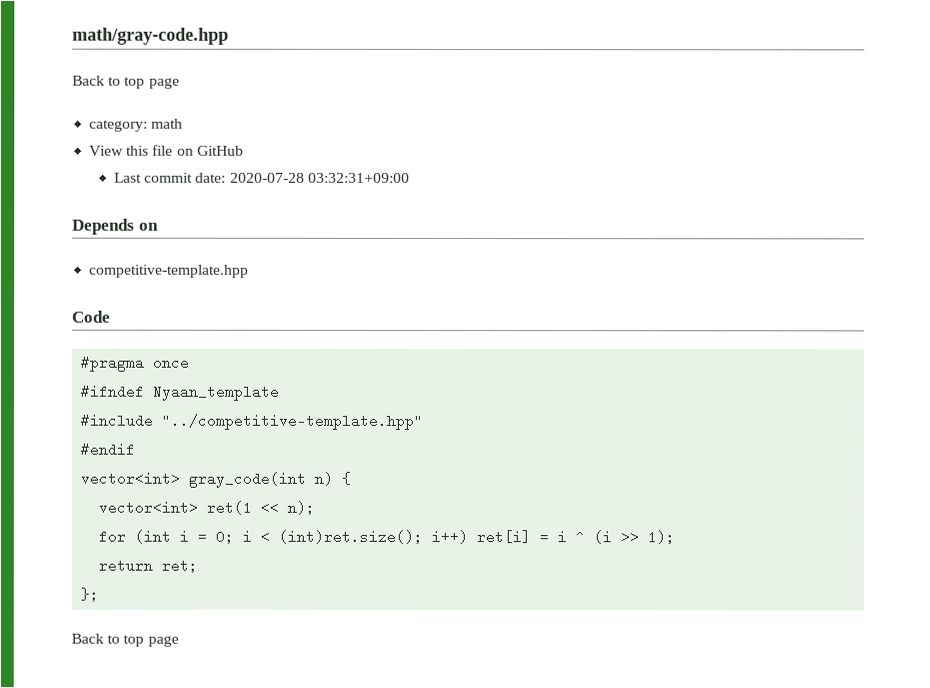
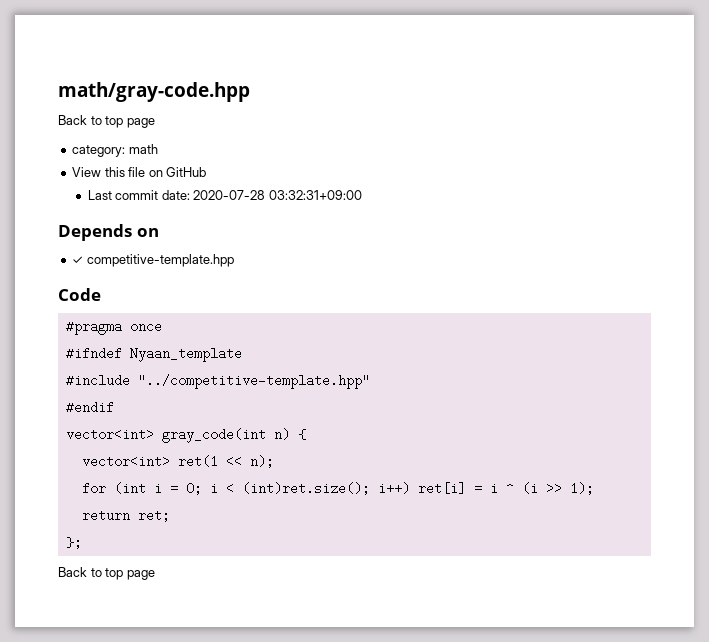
(159, 226) none -> [72,256,84,264] ✓

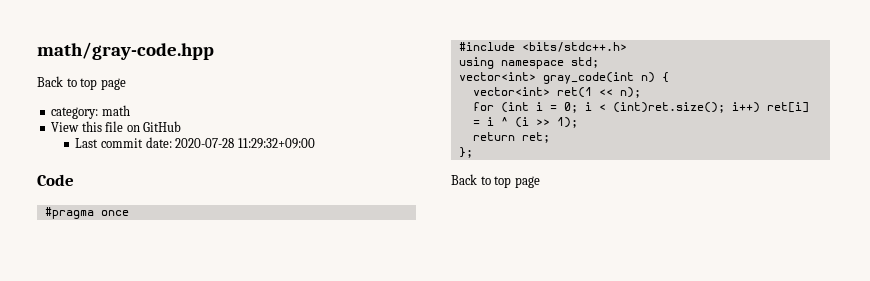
[268,190,362,200] [58,224,159,241] [72,254,234,267] [58,288,101,301] [65,320,162,335] [65,347,242,362] [65,374,370,389] [65,401,114,414] 03:32:31+09:00 // Depends on // ✓ competitive-template.hpp // Code // #pragma once // #ifndef Nyaan_template // #include "../competitive-template.hpp" // #endif -> [237,138,315,149] [37,174,74,186] [44,207,129,219] [458,42,627,52] [458,57,599,69] 11:29:32+09:00 // Code // #pragma once // #include <bits/stdc++.h> // using namespace std;

